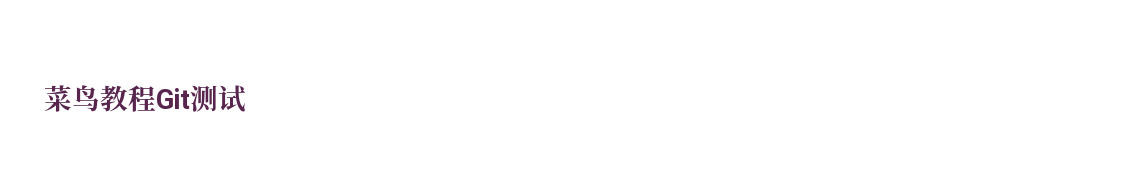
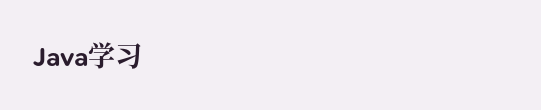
[44,85,246,113] 菜鸟教程Git测试 -> [33,42,142,69] Java学习

